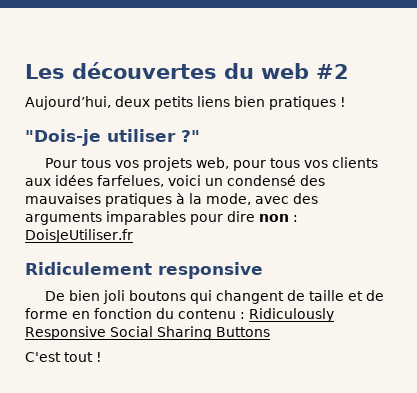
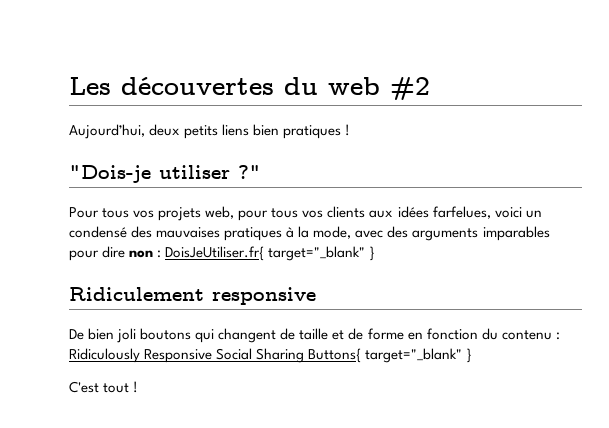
[25,229,133,243] DoisJeUtiliser.fr -> [165,246,376,261] DoisJeUtiliser.fr{ target="_blank" }
[216,327,270,337] Buttons -> [308,348,473,363] Buttons{ target="_blank" }

